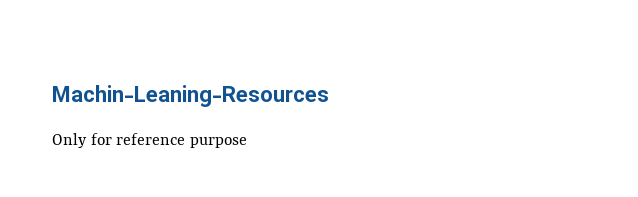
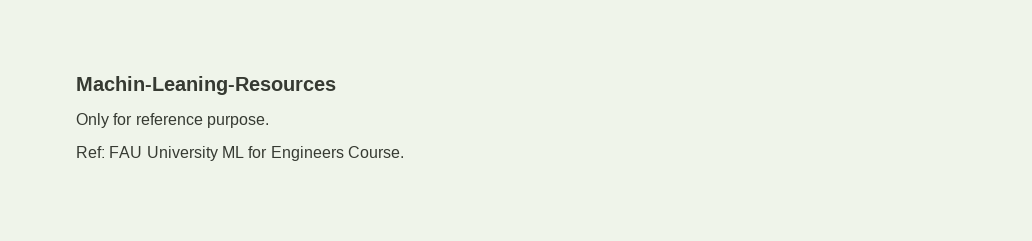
[190,137,248,148] purpose -> [206,115,269,128] [76,146,404,161] purpose. // Ref: FAU University ML for Engineers Course.

